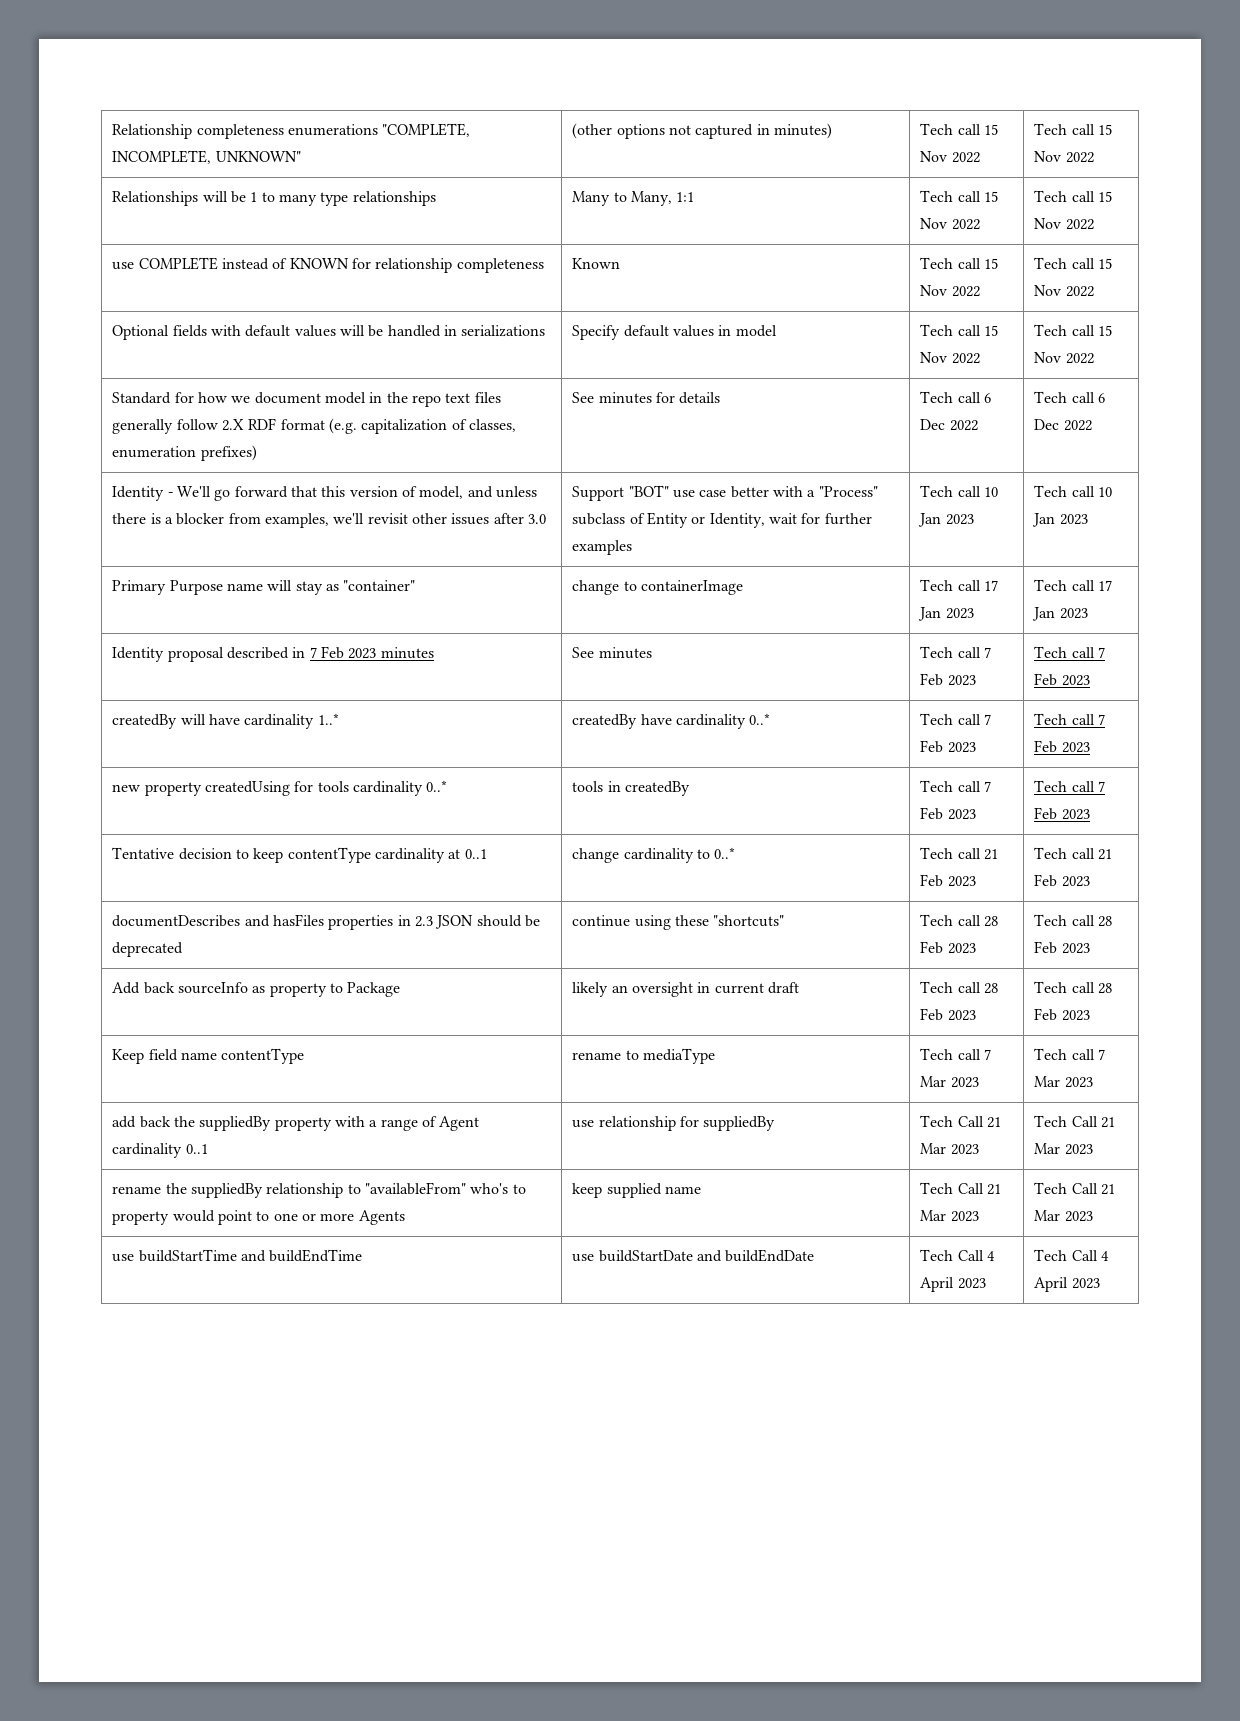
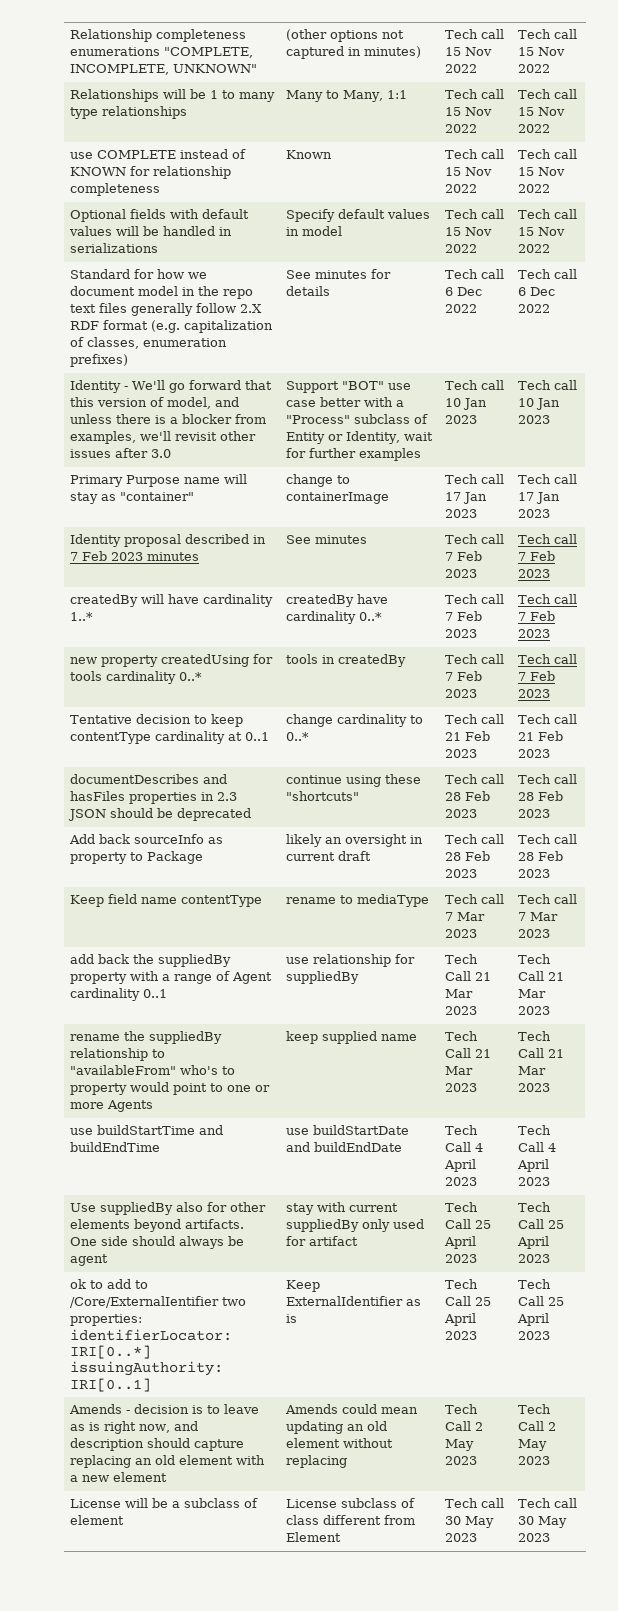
(1100, 1283) none -> [70,1202,267,1215] [70,1219,245,1232] [70,1236,245,1249] [70,1254,109,1266] [286,1202,399,1215] [286,1219,425,1232] [286,1236,359,1246] [445,1202,479,1212] [445,1219,492,1229] [444,1236,477,1249] [445,1254,478,1263] [518,1202,552,1212] [518,1219,565,1229] [517,1236,550,1249] [518,1254,551,1263] [70,1279,149,1289] [70,1296,247,1308] [70,1314,143,1326] [70,1329,233,1341] [70,1345,152,1359] [70,1361,224,1376] [70,1378,152,1392] [286,1280,321,1292] [286,1296,422,1306] [286,1314,298,1323] [445,1279,479,1289] [445,1296,492,1306] [444,1313,477,1326] [445,1331,478,1340] [518,1279,552,1289] [518,1296,565,1306] [517,1313,550,1326] [518,1331,551,1340] [69,1404,260,1414] [70,1421,199,1434] [70,1438,245,1451] [70,1455,266,1468] [70,1472,168,1482] [285,1404,419,1414] [286,1421,388,1434] [286,1438,394,1448] [286,1455,348,1468] [445,1404,479,1414] [445,1421,484,1431] [445,1439,475,1451] [445,1456,478,1465] [518,1404,552,1414] [518,1421,557,1431] [518,1439,548,1451] [518,1456,551,1465] [70,1498,259,1508] [70,1515,125,1525] [286,1498,416,1508] [286,1515,416,1525] [286,1532,342,1542] [445,1498,505,1508] [445,1516,495,1528] [445,1533,478,1542] [518,1498,578,1508] [518,1516,568,1528] [518,1533,551,1542] // Use suppliedBy also for other elements beyond artifacts. One side should always be agent | stay with current suppliedBy only used for artifact | Tech Call 25 April 2023 | Tech Call 25 April 2023 // ok to add to /Core/ExternalIentifier two properties: identifierLocator: IRI[0..*] issuingAuthority: IRI[0..1] | Keep ExternalIdentifier as is | Tech Call 25 April 2023 | Tech Call 25 April 2023 // Amends - decision is to leave as is right now, and description should capture replacing an old element with a new element | Amends could mean updating an old element without replacing | Tech Call 2 May 2023 | Tech Call 2 May 2023 // License will be a subclass of element | License subclass of class different from Element | Tech call 30 May 2023 | Tech call 30 May 2023

